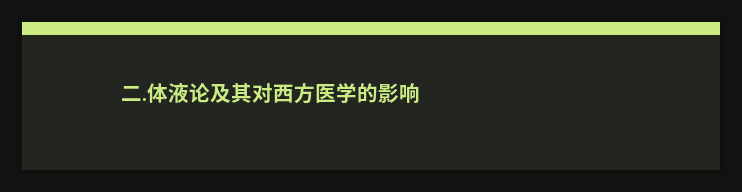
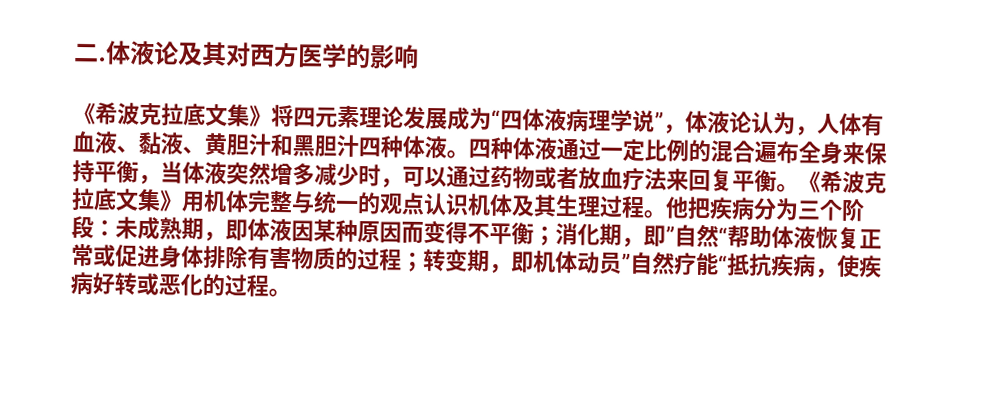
(420, 93) none -> [73,102,884,136] [72,130,887,165] [72,159,887,194] [71,187,865,222] [71,215,882,250] [71,243,882,278] [70,271,291,298] // 《希波克拉底文集》将四元素理论发展成为“四体液病理学说”，体液论认为，人体有血液、黏液、黄胆汁和黑胆汁四种体液。四种体液通过一定比例的混合遍布全身来保持平衡，当体液突然增多减少时，可以通过药物或者放血疗法来回复平衡。《希波克拉底文集》用机体完整与统一的观点认识机体及其生理过程。他把疾病分为三个阶段：未成熟期，即体液因某种原因而变得不平衡；消化期，即”自然“帮助体液恢复正常或促进身体排除有害物质的过程；转变期，即机体动员”自然疗能“抵抗疾病，使疾病好转或恶化的过程。

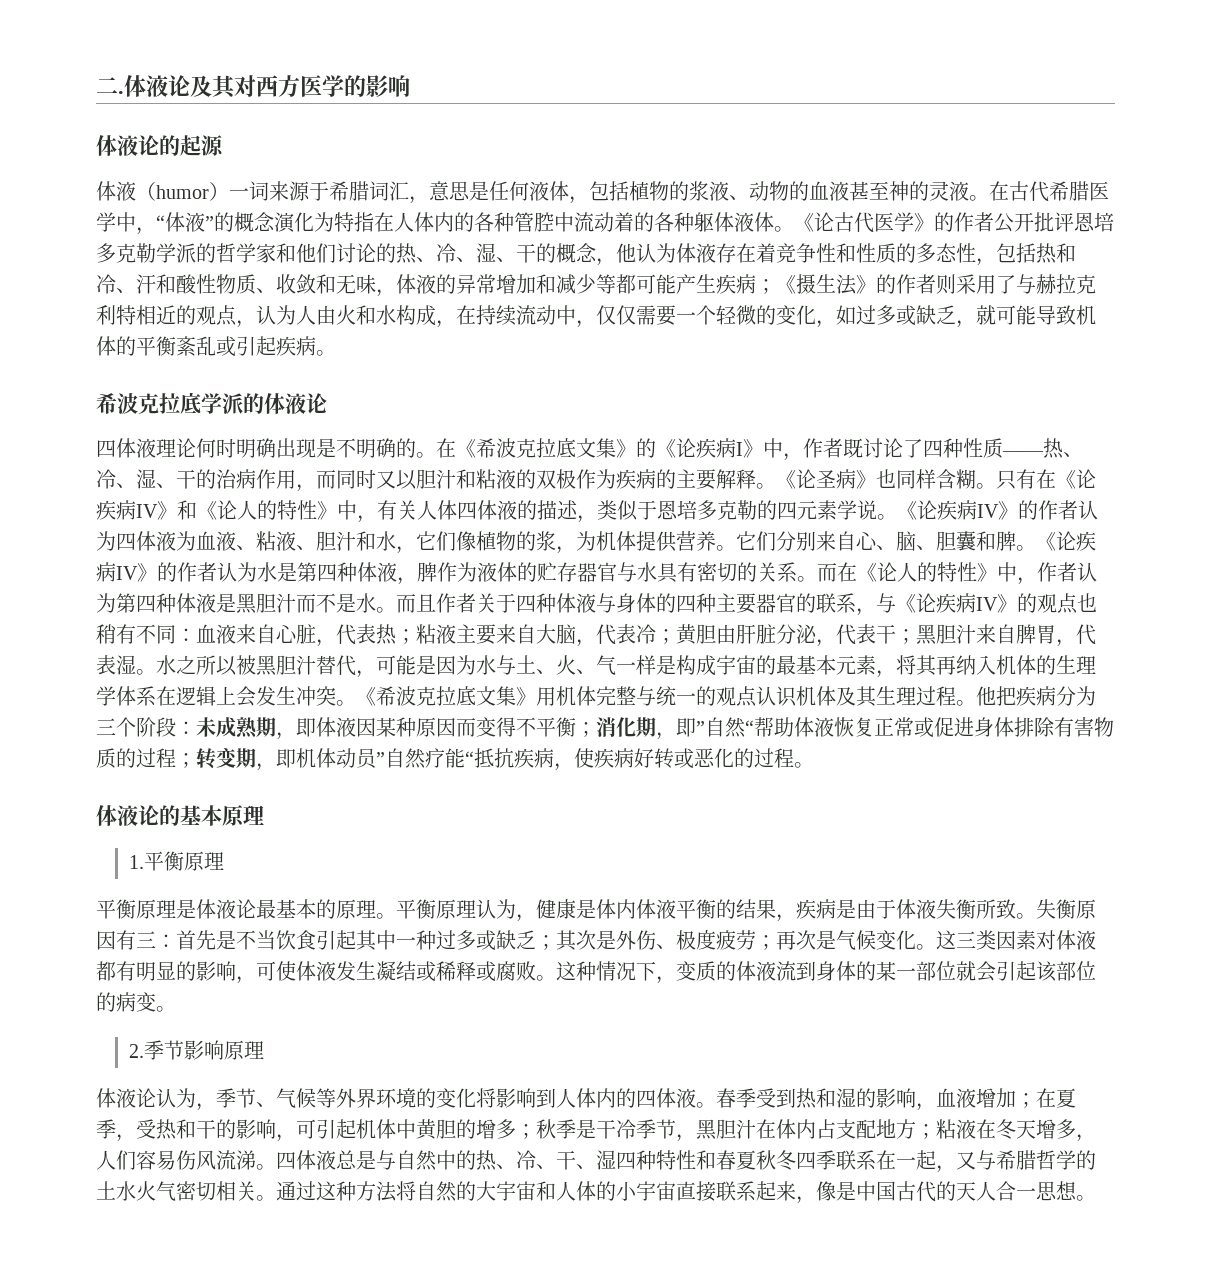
[73,102,884,136] [72,130,887,165] [72,159,777,193] 《希波克拉底文集》将四元素理论发展成为“四体液病理学说”，体液论认为，人体有血液、黏液、黄胆汁和黑胆汁四种体液。四种体液通过一定比例的混合遍布全身来保持平衡，当体液突然增多减少时，可以通过药物或者放血疗法来回复平衡 -> [96,135,224,156] [96,181,1109,204] [96,212,1114,235] [96,243,1076,266] [96,274,1096,297] [96,305,1096,328] [96,336,336,357] [96,392,327,414] [96,438,1083,461] [96,469,1096,492] [96,500,1098,523] [96,531,1096,554] [96,562,1097,585] [96,593,1097,616] [96,624,1096,647] [96,655,1096,678] [96,686,336,707] 体液论的起源 // 体液（humor）一词来源于希腊词汇，意思是任何液体，包括植物的浆液、动物的血液甚至神的灵液。在古代希腊医学中，“体液”的概念演化为特指在人体内的各种管腔中流动着的各种躯体液体。《论古代医学》的作者公开批评恩培多克勒学派的哲学家和他们讨论的热、冷、湿、干的概念，他认为体液存在着竞争性和性质的多态性，包括热和冷、汗和酸性物质、收敛和无味，体液的异常增加和减少等都可能产生疾病；《摄生法》的作者则采用了与赫拉克利特相近的观点，认为人由火和水构成，在持续流动中，仅仅需要一个轻微的变化，如过多或缺乏，就可能导致机体的平衡紊乱或引起疾病。 // 希波克拉底学派的体液论 // 四体液理论何时明确出现是不明确的。在《希波克拉底文集》的《论疾病I》中，作者既讨论了四种性质——热、冷、湿、干的治病作用，而同时又以胆汁和粘液的双极作为疾病的主要解释。《论圣病》也同样含糊。只有在《论疾病IV》和《论人的特性》中，有关人体四体液的描述，类似于恩培多克勒的四元素学说。《论疾病IV》的作者认为四体液为血液、粘液、胆汁和水，它们像植物的浆，为机体提供营养。它们分别来自心、脑、胆囊和脾。《论疾病IV》的作者认为水是第四种体液，脾作为液体的贮存器官与水具有密切的关系。而在《论人的特性》中，作者认为第四种体液是黑胆汁而不是水。而且作者关于四种体液与身体的四种主要器官的联系，与《论疾病IV》的观点也稍有不同：血液来自心脏，代表热；粘液主要来自大脑，代表冷；黄胆由肝脏分泌，代表干；黑胆汁来自脾胃，代表湿。水之所以被黑胆汁替代，可能是因为水与土、火、气一样是构成宇宙的最基本元素，将其再纳入机体的生理学体系在逻辑上会发生冲突
(291, 293) none -> [96,805,264,826] [129,851,225,871] [96,899,1096,922] [96,929,1096,951] [96,961,1096,984] [96,992,176,1012] [129,1040,265,1060] [96,1088,1076,1111] [96,1119,1096,1142] [96,1150,1096,1173] [96,1181,1096,1204] // 体液论的基本原理 // 1.平衡原理 // 平衡原理是体液论最基本的原理。平衡原理认为，健康是体内体液平衡的结果，疾病是由于体液失衡所致。失衡原因有三：首先是不当饮食引起其中一种过多或缺乏；其次是外伤、极度疲劳；再次是气候变化。这三类因素对体液都有明显的影响，可使体液发生凝结或稀释或腐败。这种情况下，变质的体液流到身体的某一部位就会引起该部位的病变。 // 2.季节影响原理 // 体液论认为，季节、气候等外界环境的变化将影响到人体内的四体液。春季受到热和湿的影响，血液增加；在夏季，受热和干的影响，可引起机体中黄胆的增多；秋季是干冷季节，黑胆汁在体内占支配地方；粘液在冬天增多，人们容易伤风流涕。四体液总是与自然中的热、冷、干、湿四种特性和春夏秋冬四季联系在一起，又与希腊哲学的土水火气密切相关。通过这种方法将自然的大宇宙和人体的小宇宙直接联系起来，像是中国古代的天人合一思想。

